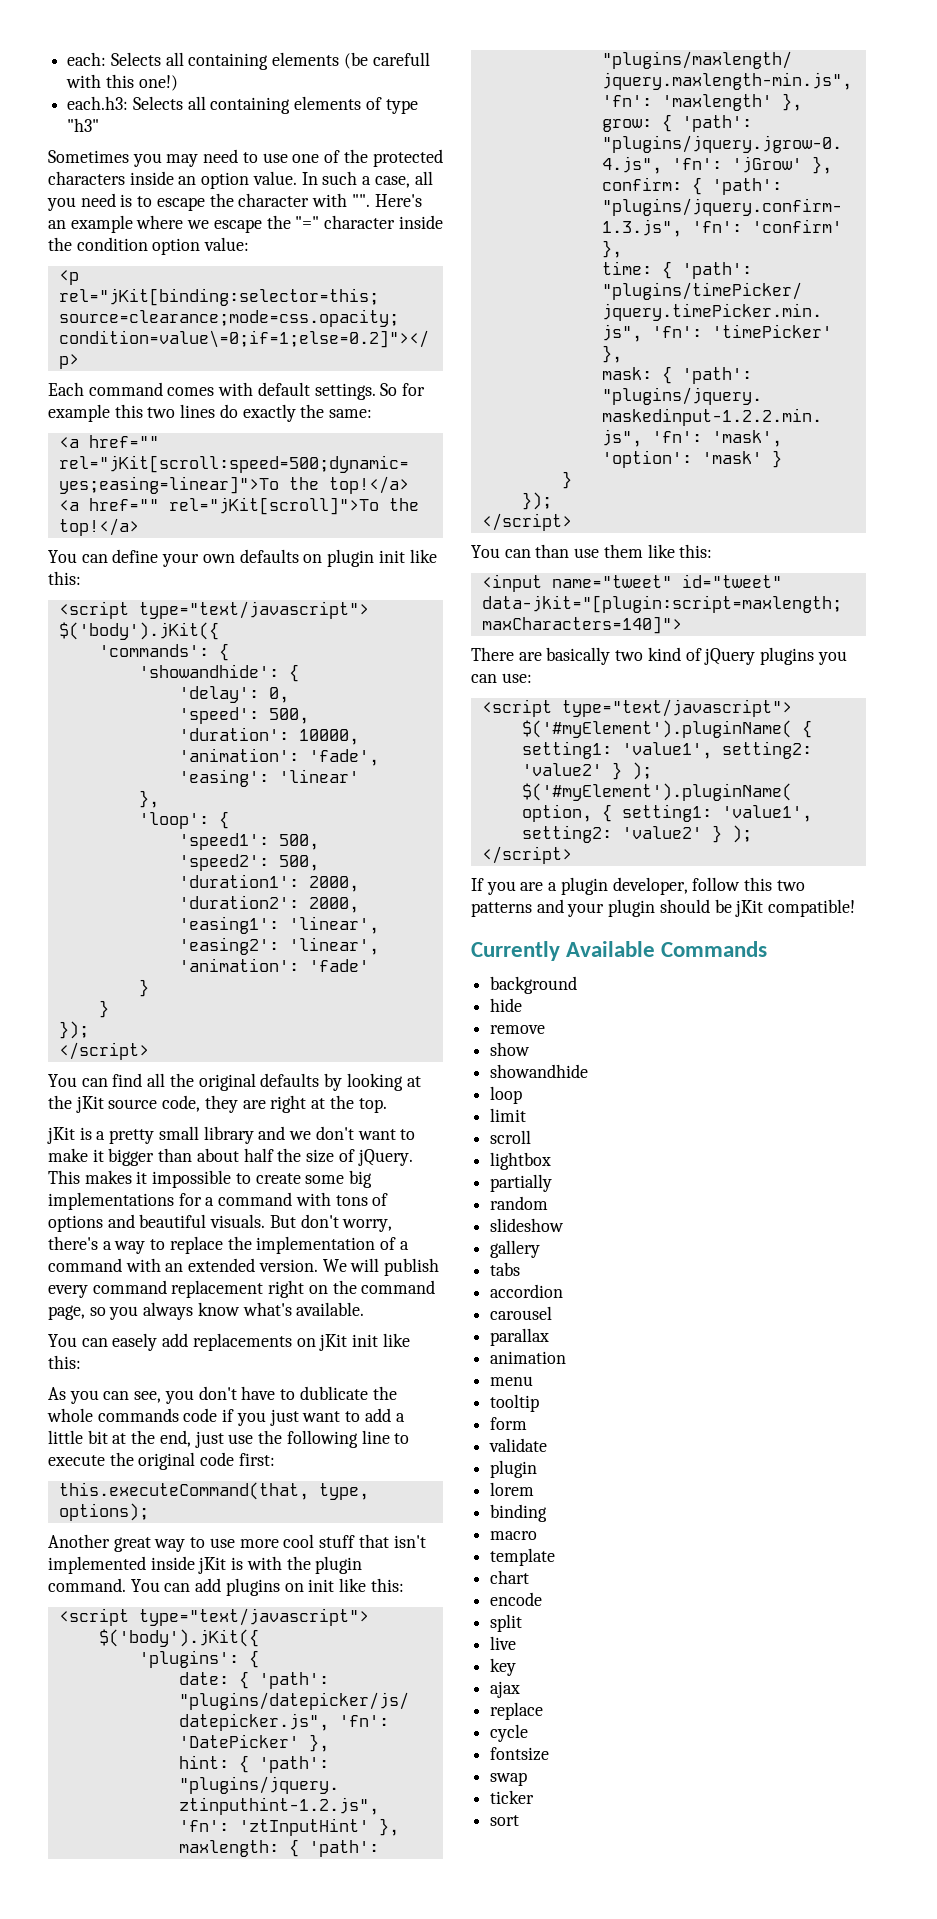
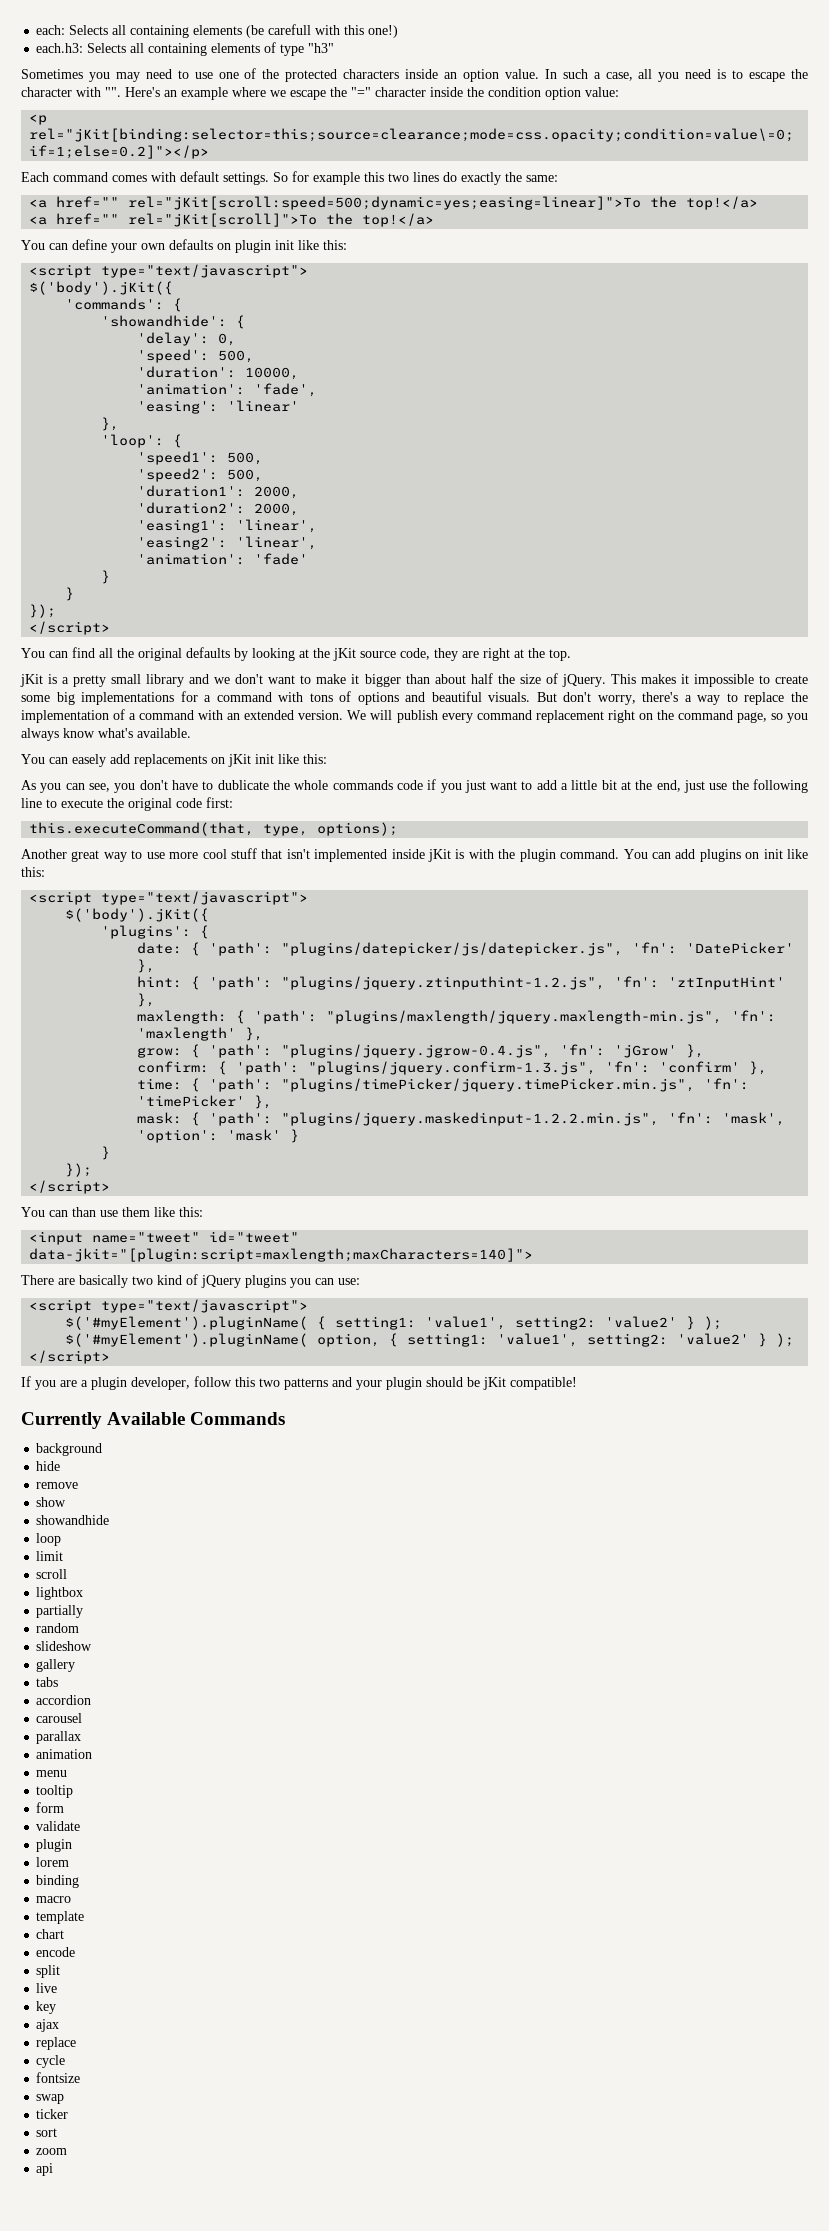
(520, 1820) none -> [36,2148,68,2155] [36,2163,54,2176] // zoom // api

